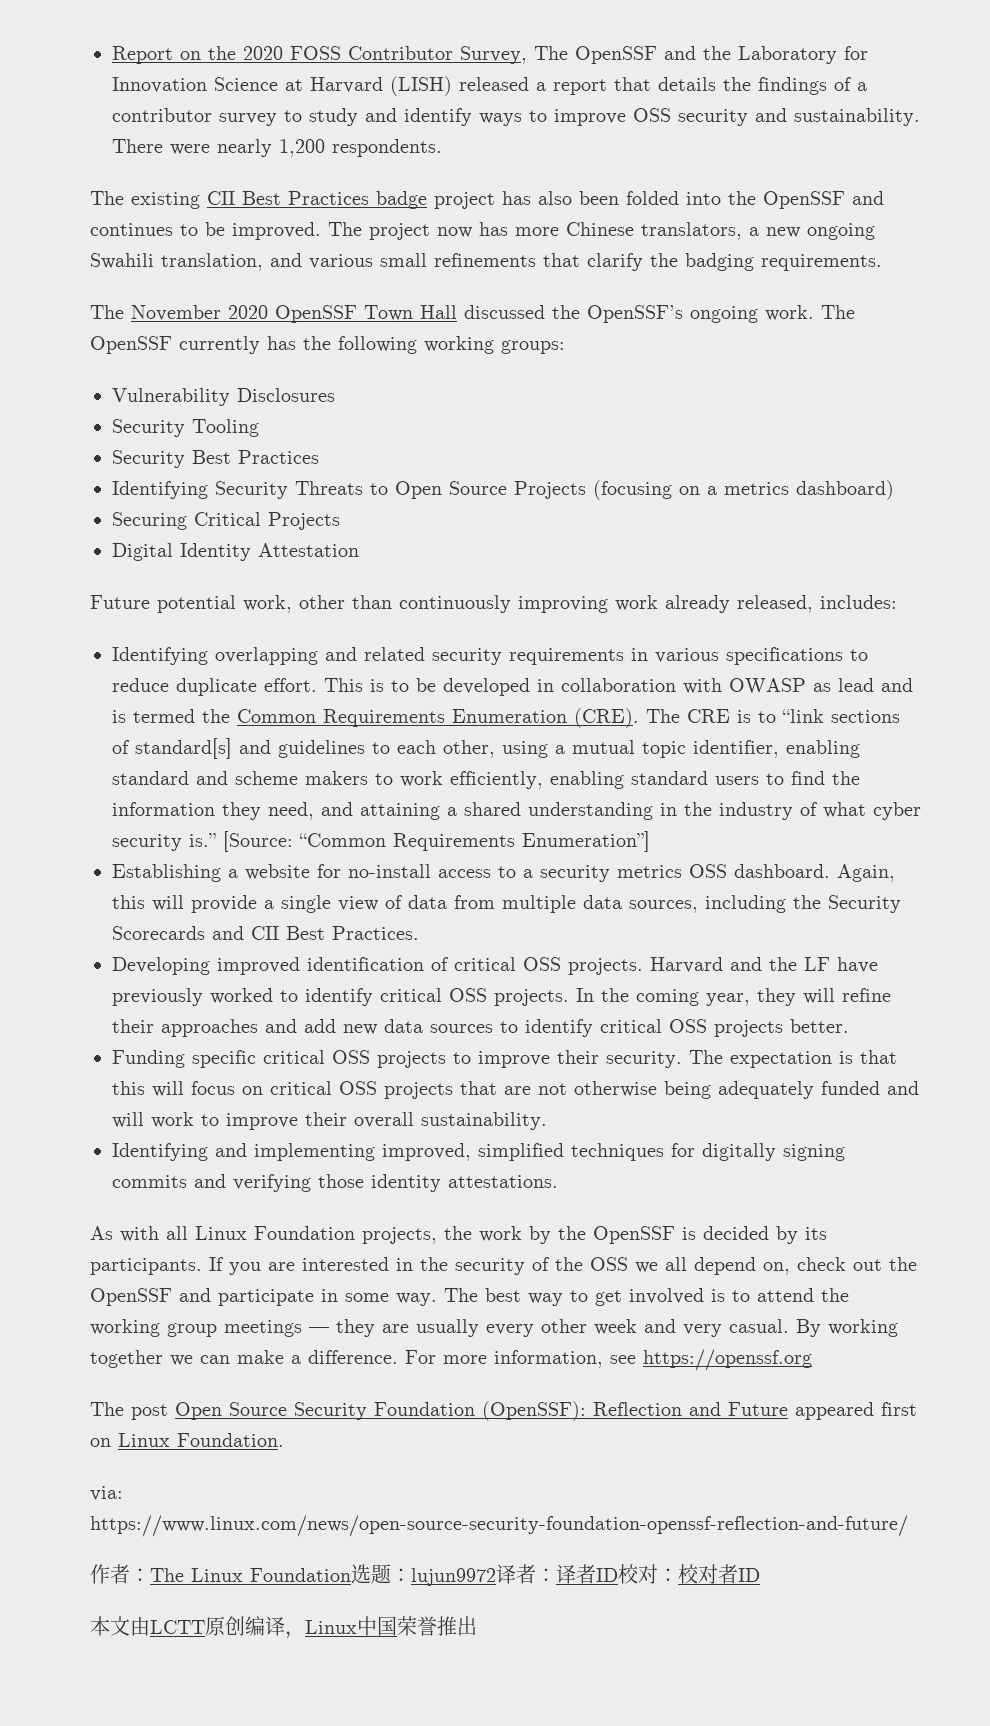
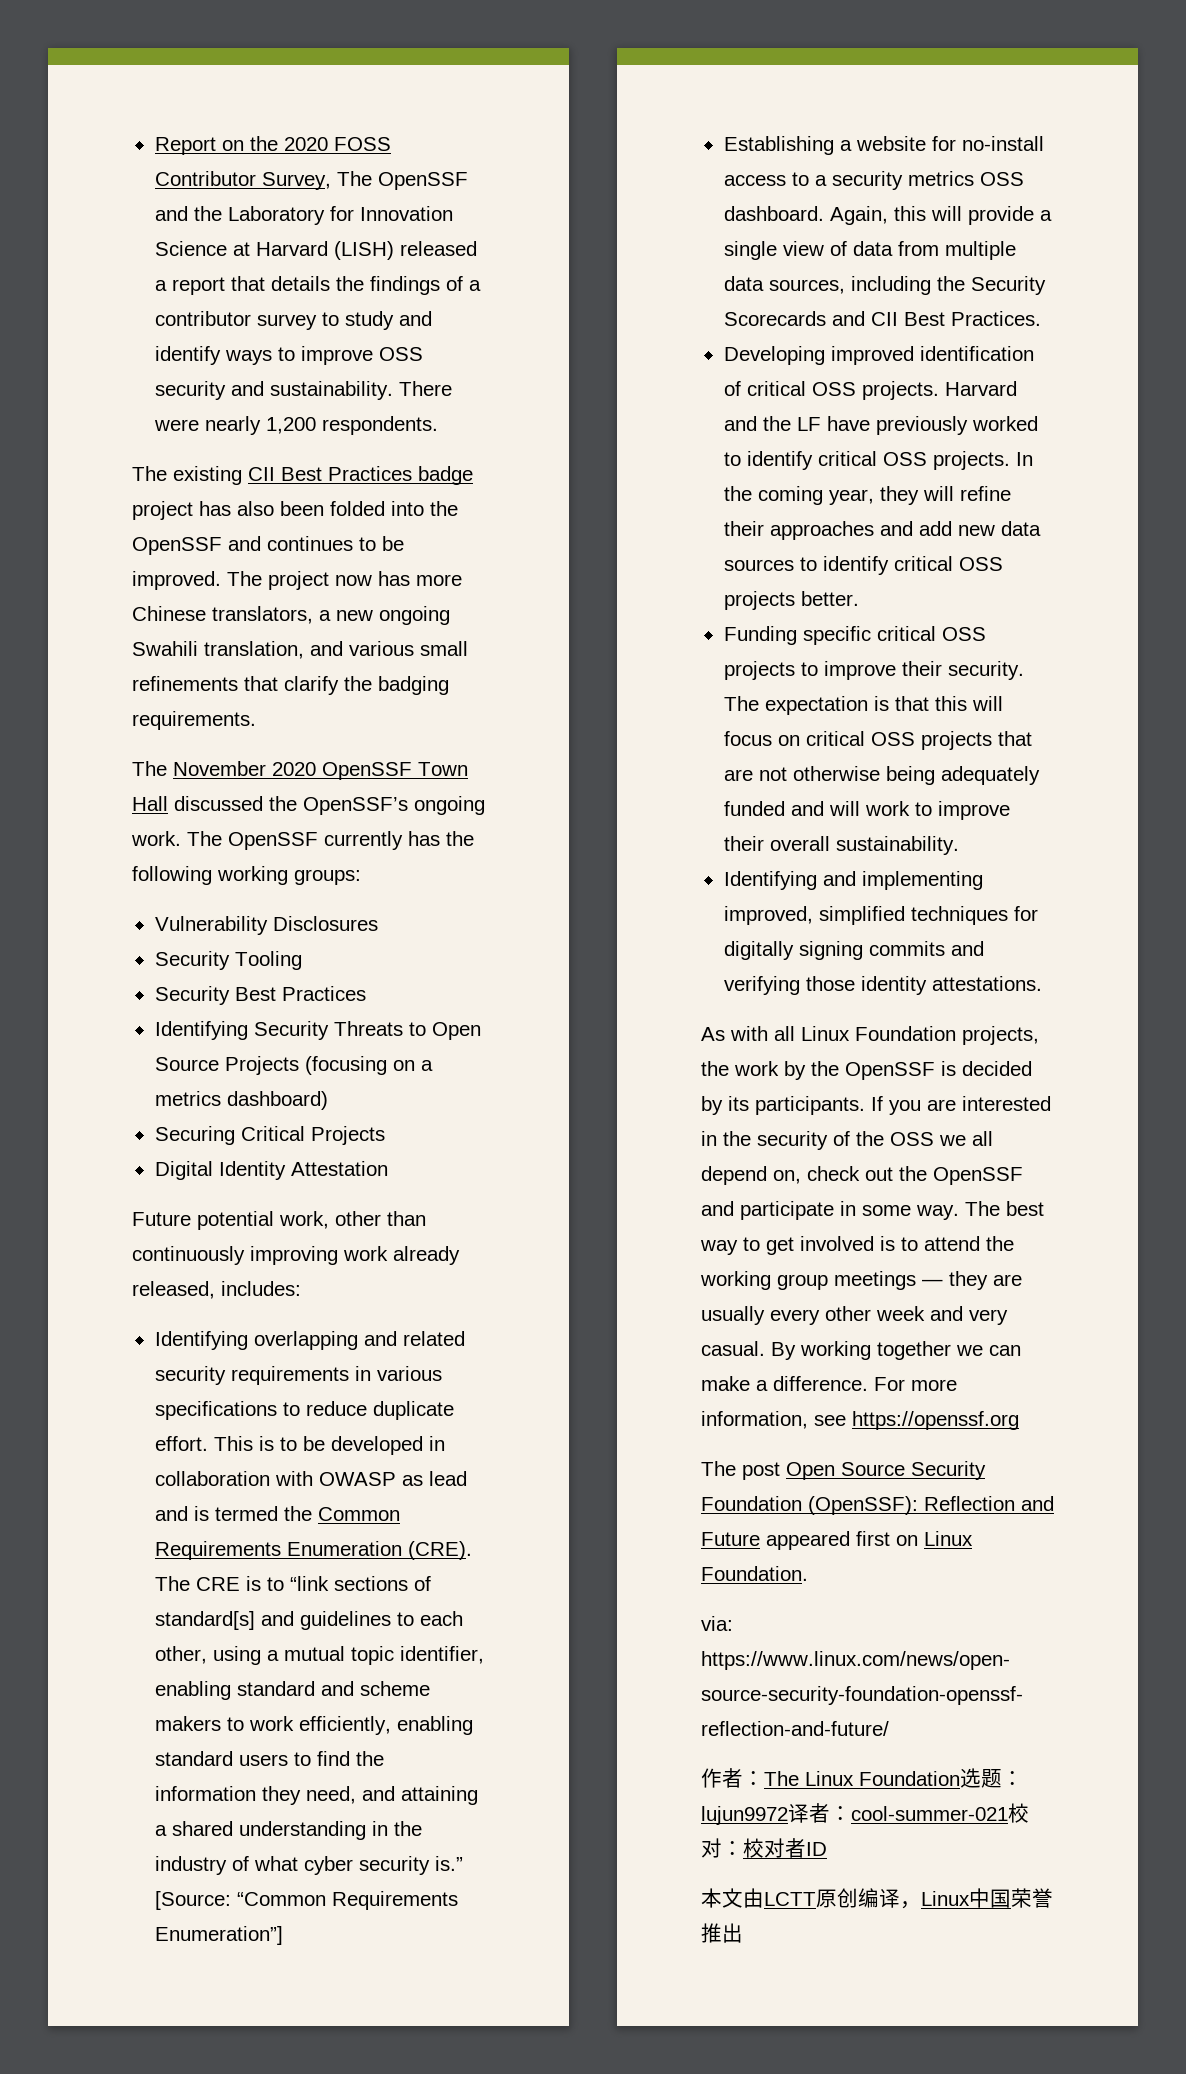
[556,1564,618,1584] 译者ID -> [851,1806,1008,1821] cool-summer-021

